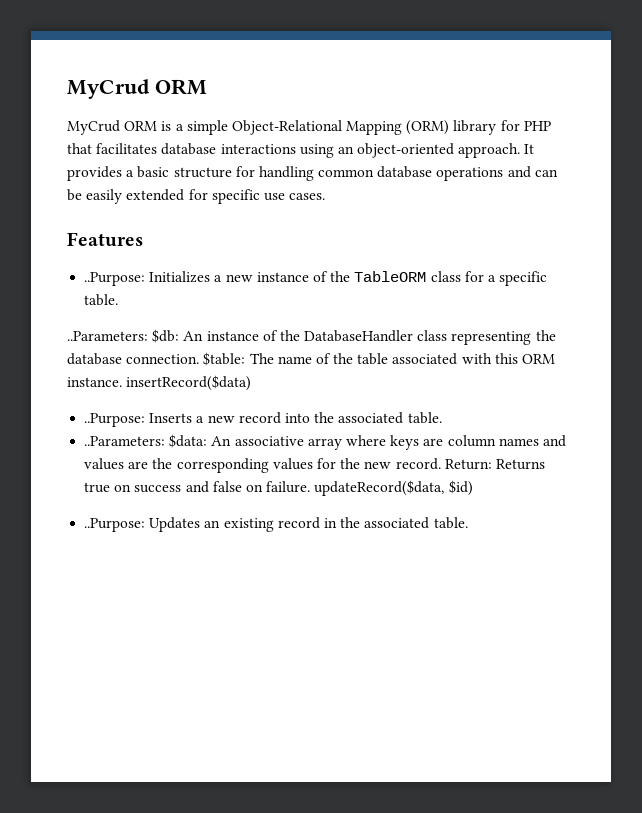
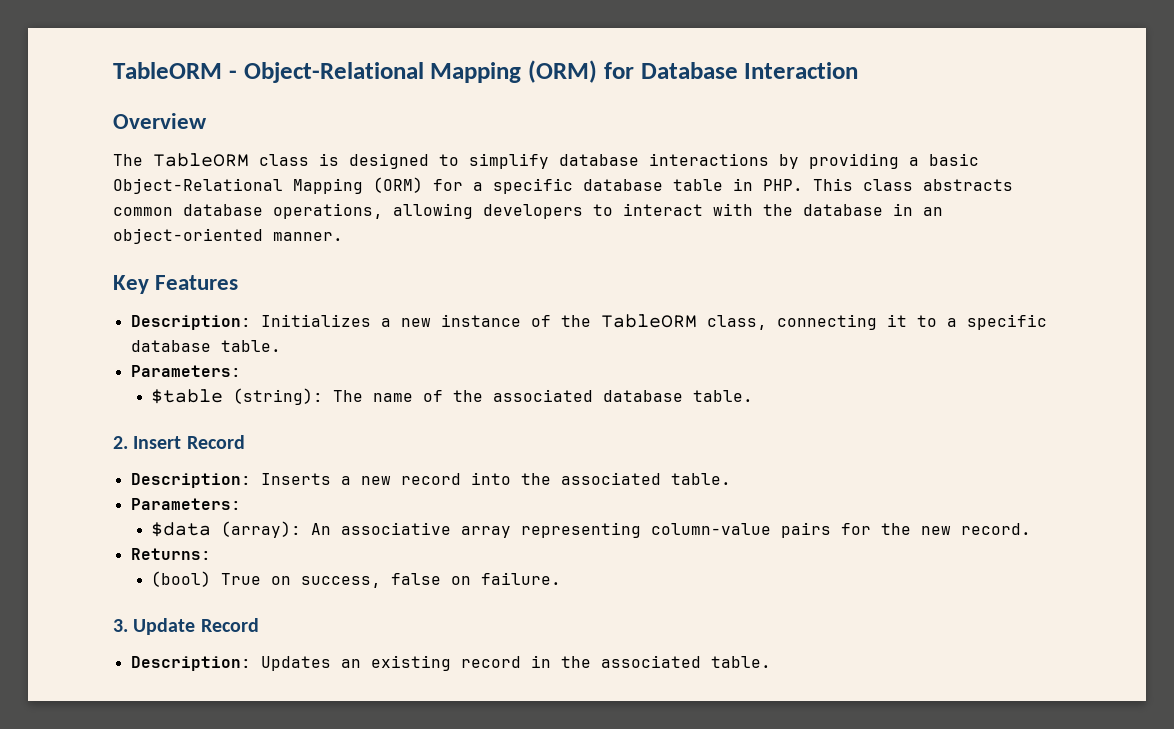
[67,79,207,99] [67,120,551,135] [67,143,535,158] [67,166,558,181] [67,189,326,204] MyCrud ORM // MyCrud ORM is a simple Object-Relational Mapping (ORM) library for PHP that facilitates database interactions using an object-oriented approach. It provides a basic structure for handling common database operations and can be easily extended for specific use cases. // -> [113,60,859,83] [113,113,207,129] [113,153,979,169] [113,177,1013,194] [113,203,943,219] [113,228,343,244] [113,275,149,294] TableORM - Object-Relational Mapping (ORM) for Database Interaction // Overview // The TableORM class is designed to simplify database interactions by providing a basic Object-Relational Mapping (ORM) for a specific database table in PHP. This class abstracts common database operations, allowing developers to interact with the database in an object-oriented manner. // Key
[84,272,146,286] ..Purpose: -> [130,315,251,330] Description:
[430,271,548,286] [84,294,119,306] [67,329,556,345] [67,352,556,366] [67,375,252,391] [84,413,146,427] class for a specific table. // ..Parameters: $db: An instance of the DatabaseHandler class representing the database connection. $table: The name of the table associated with this ORM instance. insertRecord($data) // ..Purpose: -> [706,314,1047,330] [130,340,281,352] [130,365,241,377] [151,388,754,405] [113,435,245,449] [130,473,251,488] class, connecting it to a specific database table. // Parameters: // $table (string): The name of the associated database table. // 2. Insert Record // Description:
[84,434,566,450] [84,458,545,473] [84,481,209,493] ..Parameters: $data: An associative array where keys are column names and values are the corresponding values for the new record. Return: Returns true on success and -> [130,498,241,510] [151,521,1032,538] [130,548,211,560] [151,571,382,588] Parameters: // $data (array): An associative array representing column-value pairs for the new record. // Returns: // (bool) True on success,
[314,480,473,496] [84,518,146,532] updateRecord($data, $id) // ..Purpose: -> [113,618,259,635] [130,656,251,671] // 3. Update Record // Description:

